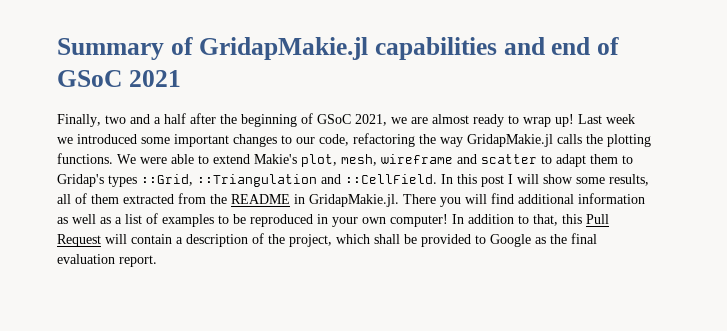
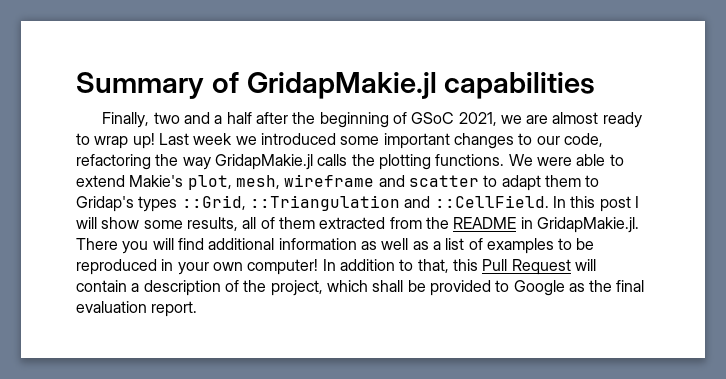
[503,37,620,55] [57,70,181,87] and end of GSoC 2021 -> (596, 85) none

